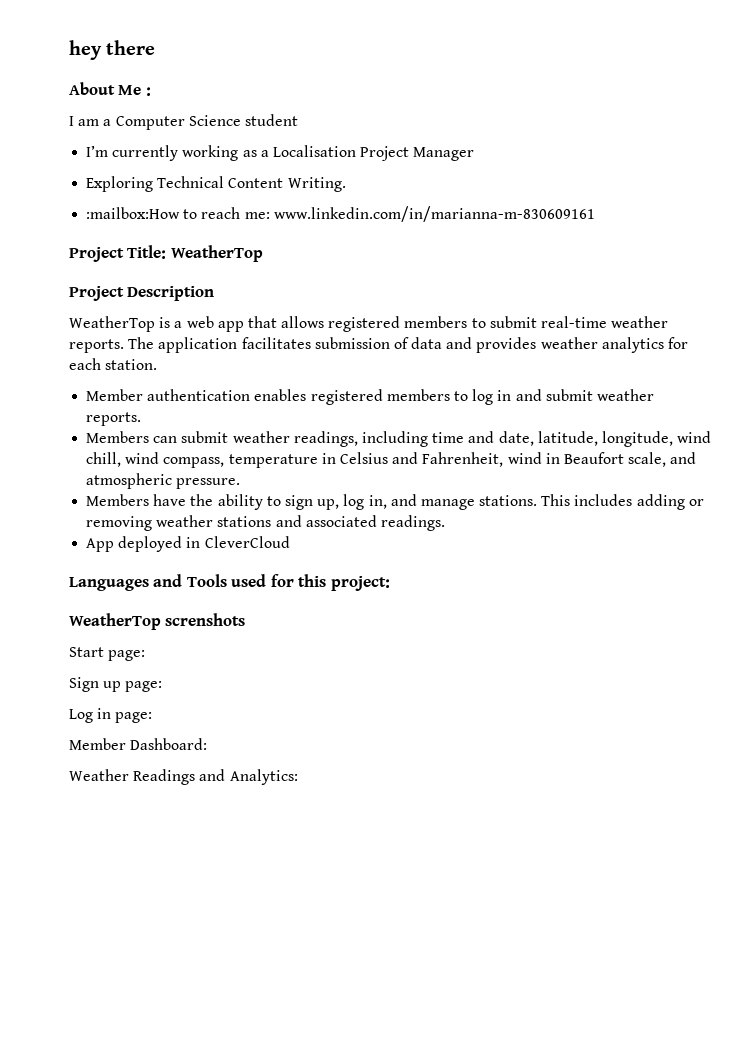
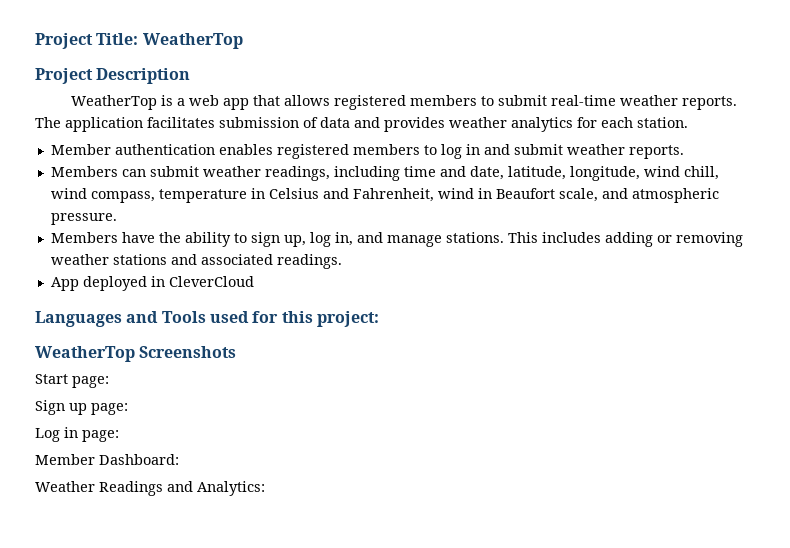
[69,40,156,60] [69,82,151,96] [69,114,298,130] [86,145,475,161] [86,176,346,192] [86,206,595,222] hey there // About Me : // I am a Computer Science student // I’m currently working as a Localisation Project Manager // Exploring Technical Content Writing. // :mailbox:How to reach me: www.linkedin.com/in/marianna-m-830609161 // -> (35, 41) none
[165,613,246,626] screnshots -> [139,346,237,358] Screenshots

